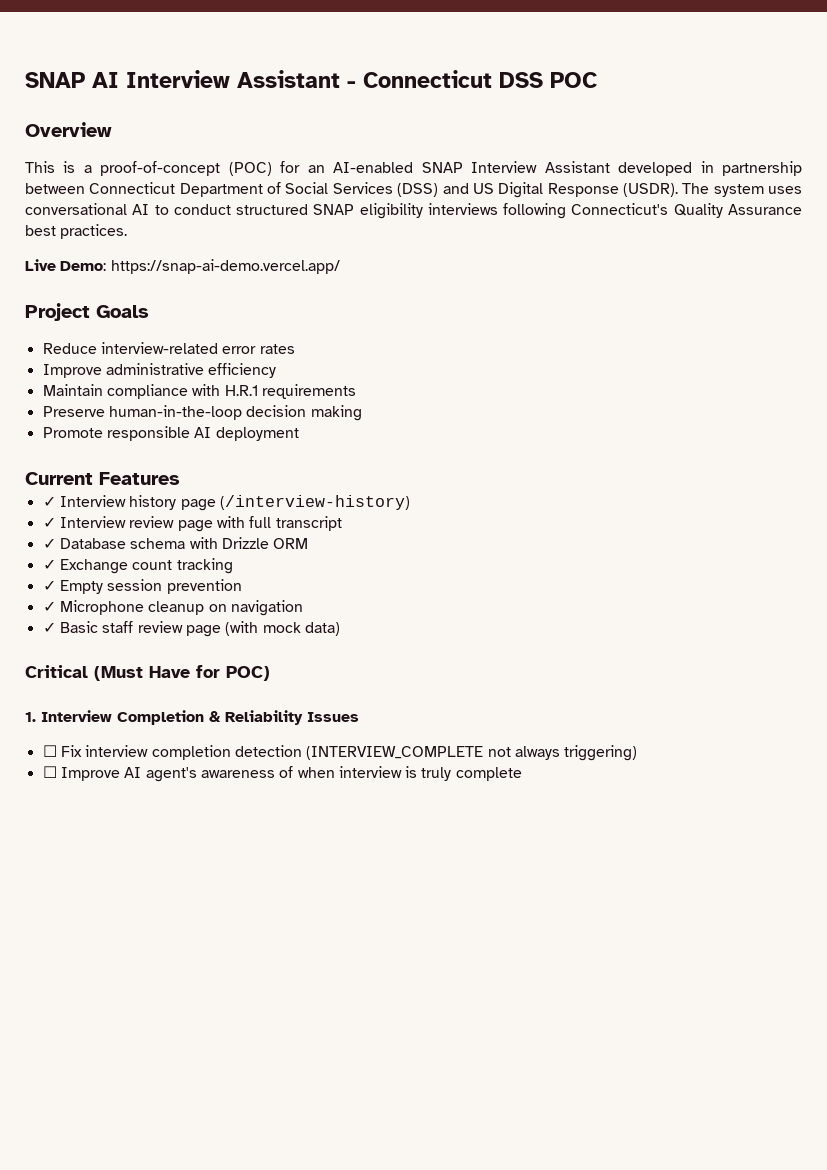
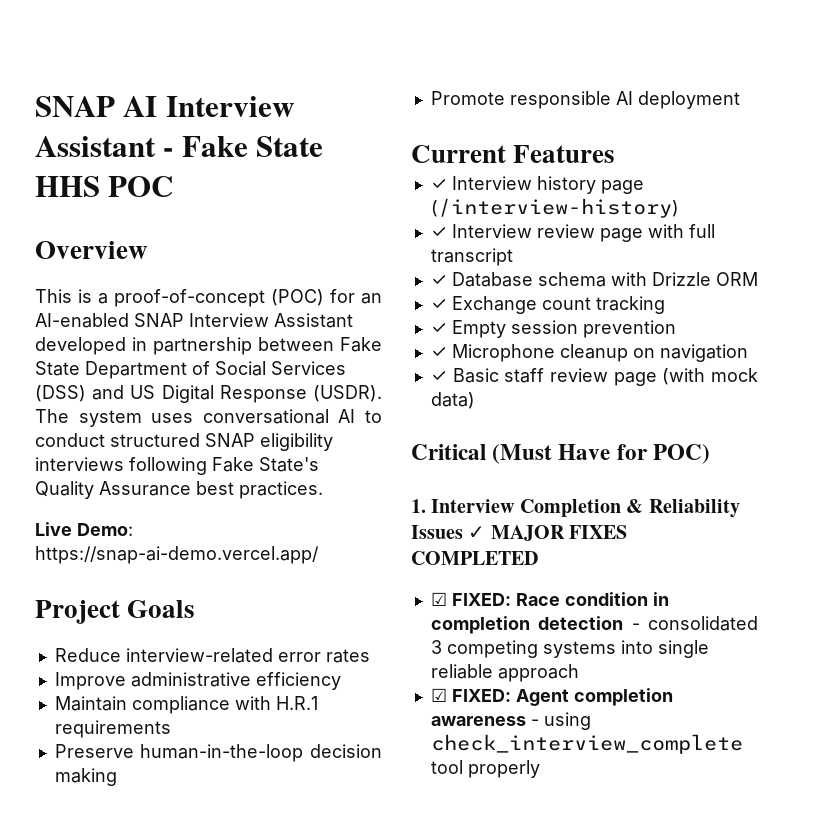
[363,70,543,88] Connecticut DSS -> [181,136,324,157] [35,176,100,197] Fake State HHS
[89,182,176,194] Connecticut -> [340,337,382,352] [35,361,80,376] Fake State
[571,203,669,215] Connecticut's -> [212,457,319,472] Fake State's
[42,745,638,761] [42,766,522,782] // ☐ Fix interview completion detection (INTERVIEW_COMPLETE not always triggering) // ☐ Improve AI agent's awareness of when interview is truly complete -> [468,525,628,541] [411,551,538,565] [430,592,669,606] [430,616,758,634] [430,640,709,658] [430,664,579,682] [430,688,673,706] [430,712,591,730] [430,734,743,754] [430,760,540,778] ✓ MAJOR FIXES COMPLETED // ☑ FIXED: Race condition in completion detection - consolidated 3 competing systems into single reliable approach // ☑ FIXED: Agent completion awareness - using check_interview_complete tool properly

